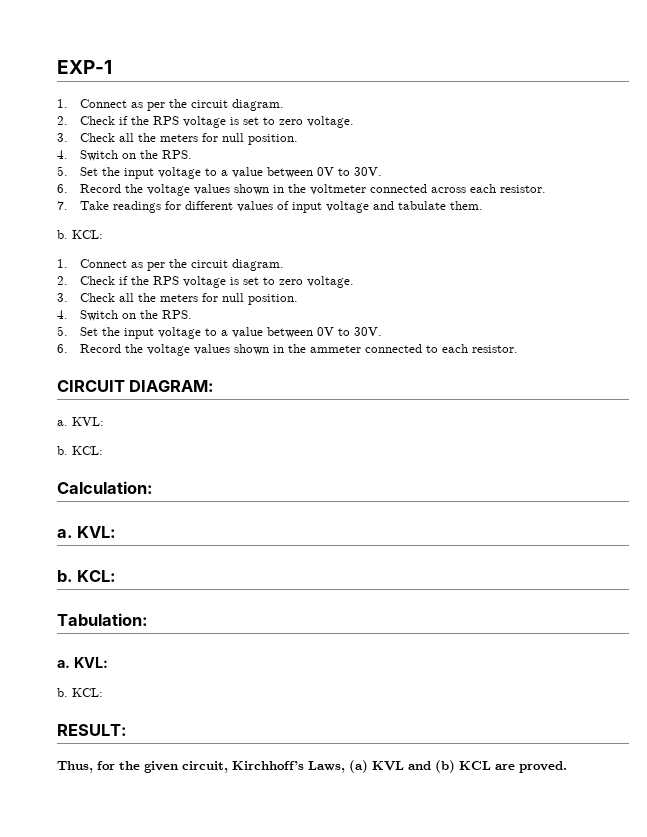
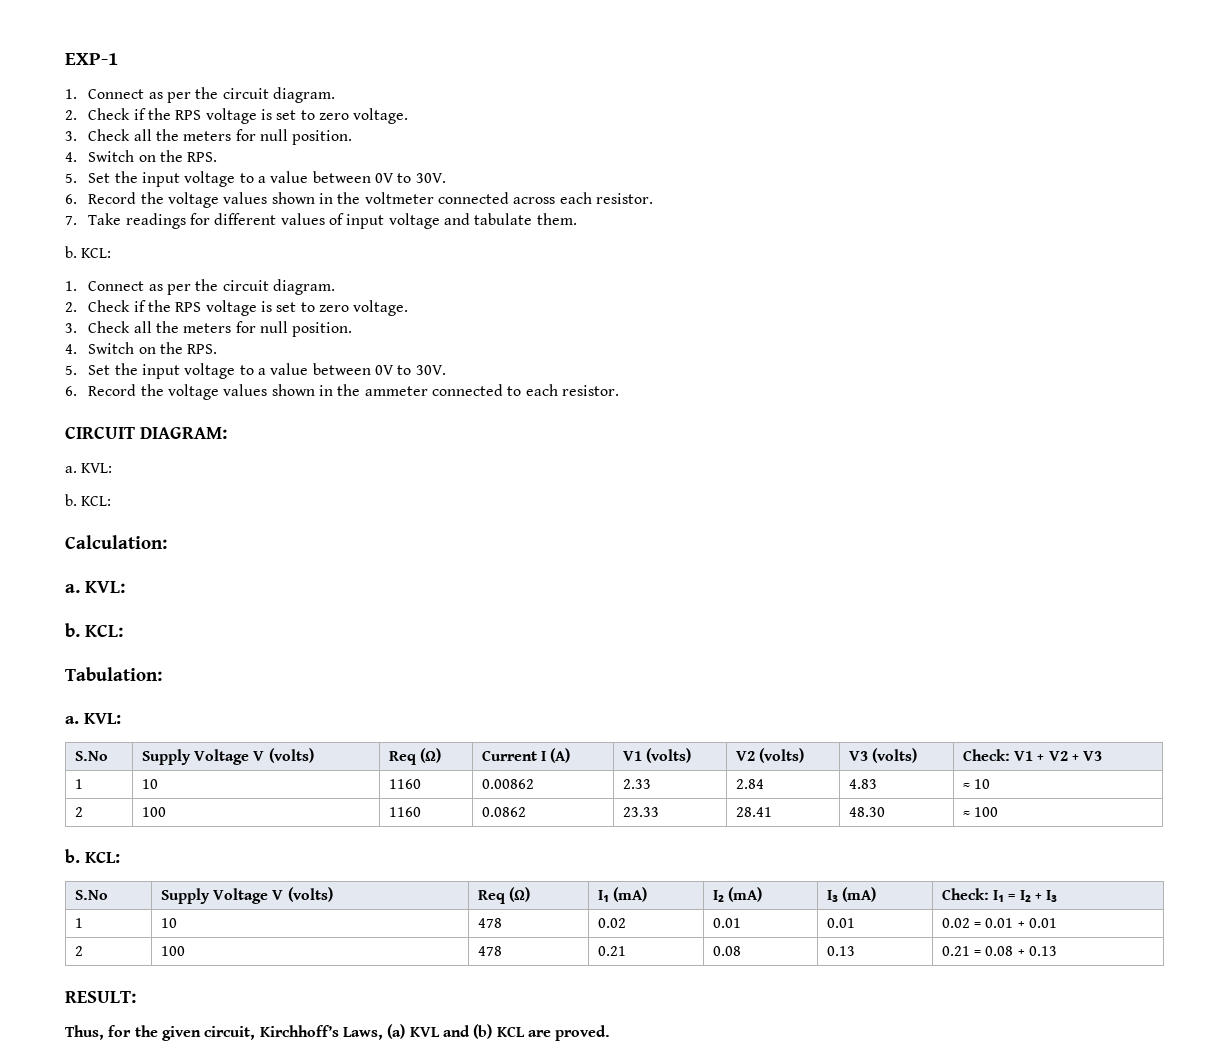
[57,688,103,697] // b. KCL: -> [74,751,108,761] [141,748,314,765] [388,748,441,765] [481,748,571,763] [622,748,691,763] [735,748,804,763] [848,748,917,763] [962,749,1103,761] [74,779,83,789] [141,779,158,789] [388,779,421,789] [481,779,534,789] [622,779,651,789] [735,779,764,789] [848,779,877,789] [962,779,990,789] [74,807,83,817] [141,807,166,817] [388,807,421,817] [481,807,526,817] [622,807,659,817] [735,807,772,817] [848,807,885,817] [962,807,998,817] [65,849,120,863] [74,890,108,900] [160,887,333,904] [477,887,530,904] [597,887,647,902] [712,887,762,902] [826,887,876,902] [941,888,1058,902] [74,918,83,928] [160,918,177,928] [477,918,502,928] [597,918,626,928] [712,918,741,928] [826,918,855,928] [941,918,1057,928] [74,946,83,956] [160,946,185,956] [477,946,502,956] [597,946,626,956] [712,946,741,956] [826,946,855,956] [941,946,1057,956] // S.No | Supply Voltage V (volts) | Req (Ω) | Current I (A) | V1 (volts) | V2 (volts) | V3 (volts) | Check: V1 + V2 + V3 // 1 | 10 | 1160 | 0.00862 | 2.33 | 2.84 | 4.83 | ≈ 10 // 2 | 100 | 1160 | 0.0862 | 23.33 | 28.41 | 48.30 | ≈ 100 // b. KCL: // S.No | Supply Voltage V (volts) | Req (Ω) | I₁ (mA) | I₂ (mA) | I₃ (mA) | Check: I₁ = I₂ + I₃ // 1 | 10 | 478 | 0.02 | 0.01 | 0.01 | 0.02 = 0.01 + 0.01 // 2 | 100 | 478 | 0.21 | 0.08 | 0.13 | 0.21 = 0.08 + 0.13

